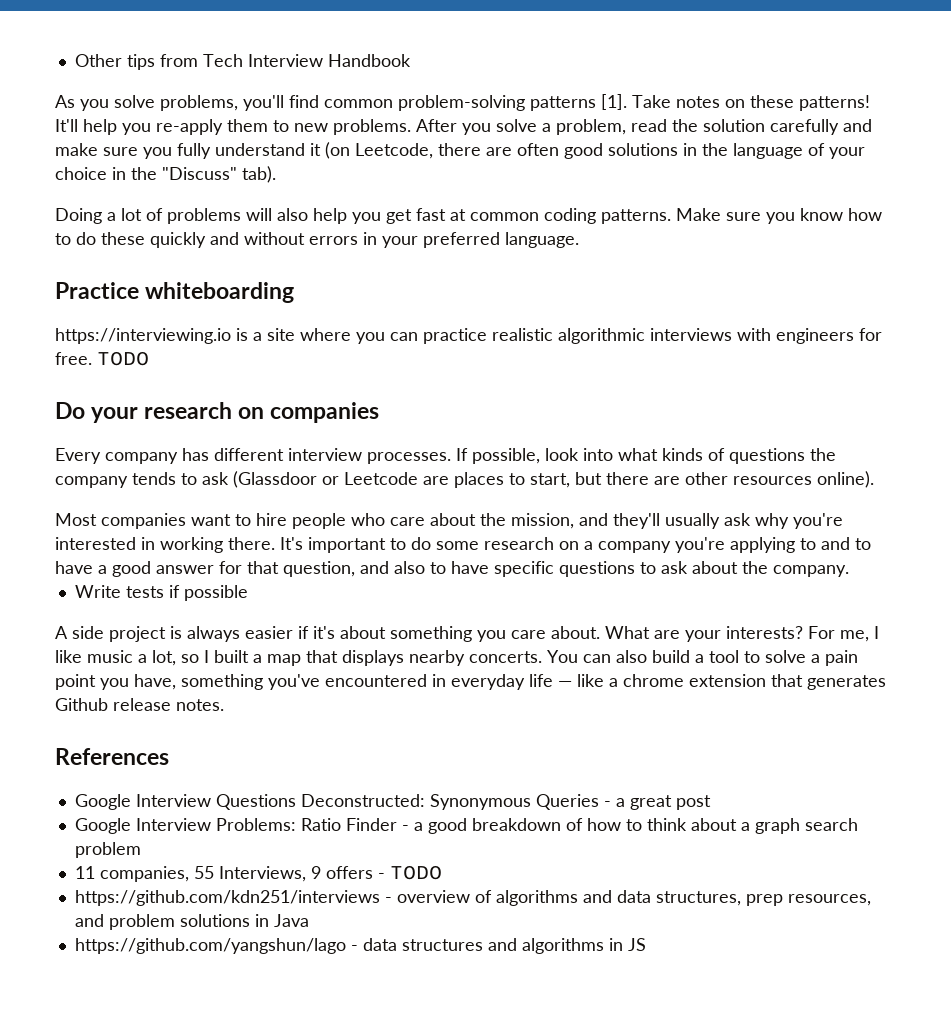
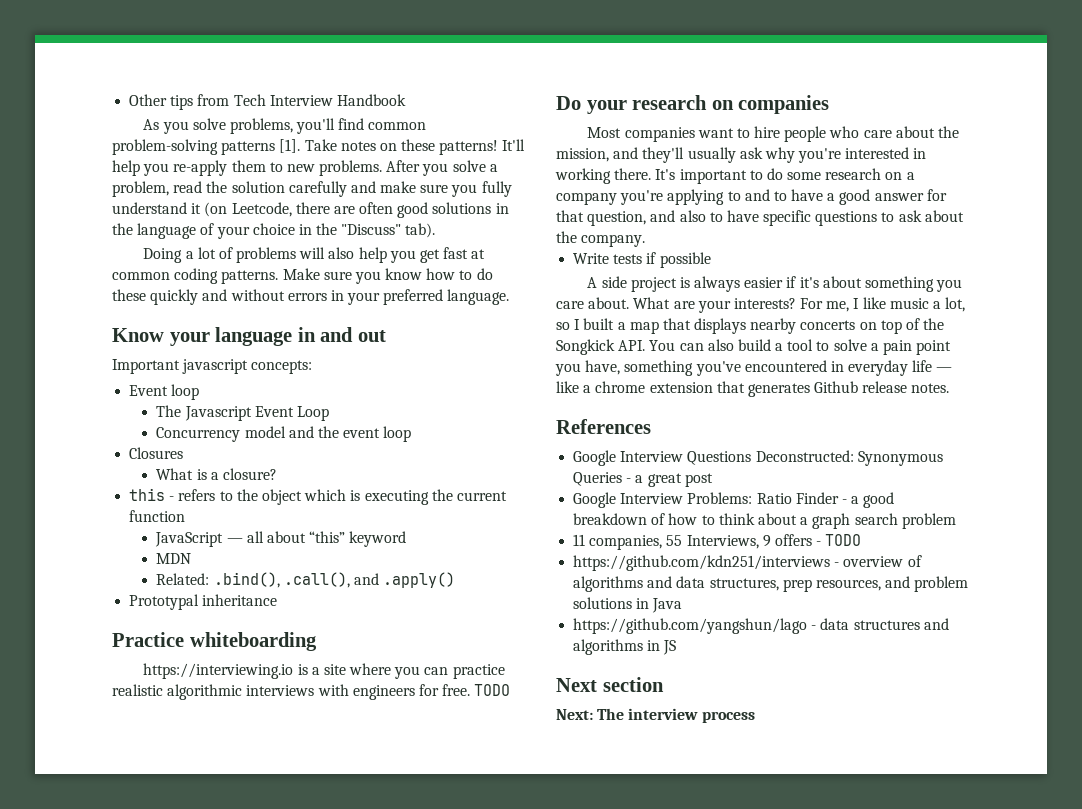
(579, 240) none -> [112,327,386,346] [112,359,313,374] [129,384,200,400] [156,405,329,421] [156,426,412,442] [129,447,184,459] [156,468,277,480] [129,488,507,505] [129,510,186,522] [155,531,407,547] [156,553,192,564] [156,572,456,588] [129,594,278,610] // Know your language in and out // Important javascript concepts: // Event loop // The Javascript Event Loop // Concurrency model and the event loop // Closures // What is a closure? // this - refers to the object which is executing the current function // JavaScript — all about “this” keyword // MDN // Related: .bind(), .call(), and .apply() // Prototypal inheritance
[55,448,836,464] [55,471,874,488] // Every company has different interview processes. If possible, look into what kinds of questions the company tends to ask (Glassdoor or Leetcode are places to start, but there are other resources online). -> (830, 104) none
[469,651,542,663] concerts. -> [800,318,945,334] [556,339,646,355] concerts on top of the Songkick API.
(646, 944) none -> [556,677,664,692] [556,708,755,723] // Next section // Next: The interview process

